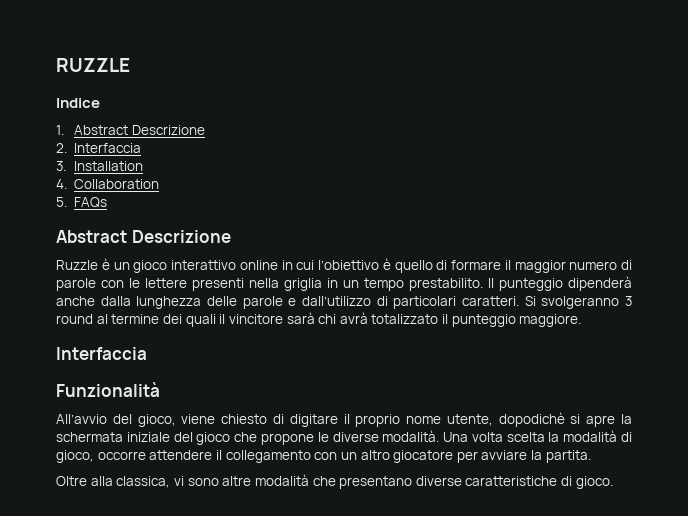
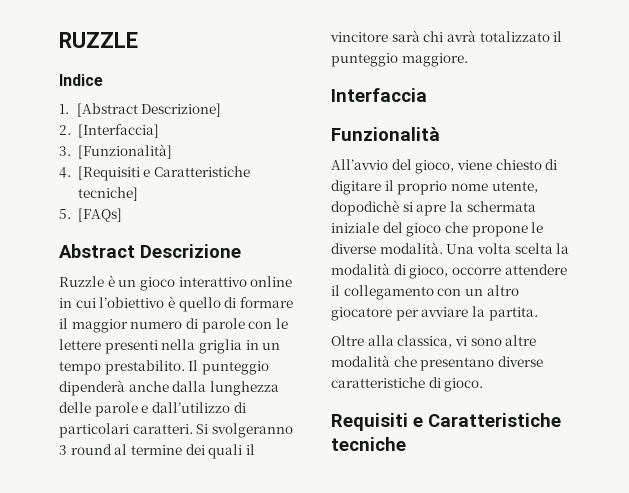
[74,125,205,135] Abstract Descrizione -> [76,103,222,117] [Abstract Descrizione]
[74,143,142,153] Interfaccia -> [77,124,159,138] [Interfaccia]
[74,161,144,171] Installation -> [77,144,172,159] [Funzionalità]
[74,179,160,189] Collaboration -> [77,166,251,181] [77,187,138,201] [Requisiti e Caratteristiche tecniche]
[74,197,108,208] FAQs -> [77,208,122,222] [FAQs]
(613, 482) none -> [331,413,561,431] [331,437,406,451] // Requisiti e Caratteristiche tecniche

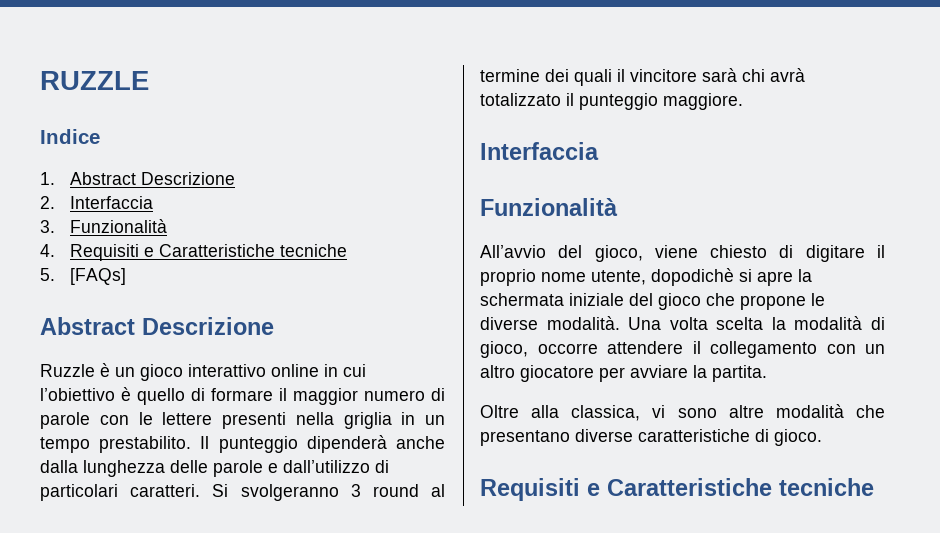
[76,103,222,117] [Abstract Descrizione] -> [69,172,235,185] Abstract Descrizione
[77,124,159,138] [Interfaccia] -> [69,196,153,209] Interfaccia
[77,144,172,159] [Funzionalità] -> [69,219,167,233] Funzionalità
[77,166,251,181] [77,187,138,201] [Requisiti e Caratteristiche tecniche] -> [69,244,347,261] Requisiti e Caratteristiche tecniche

